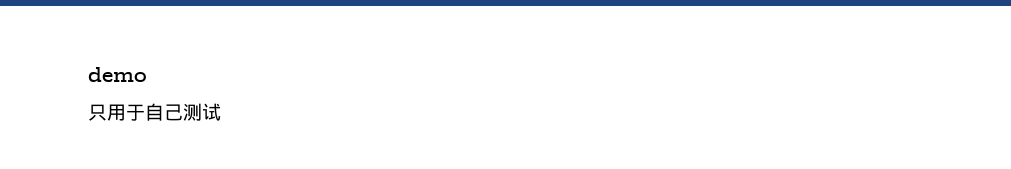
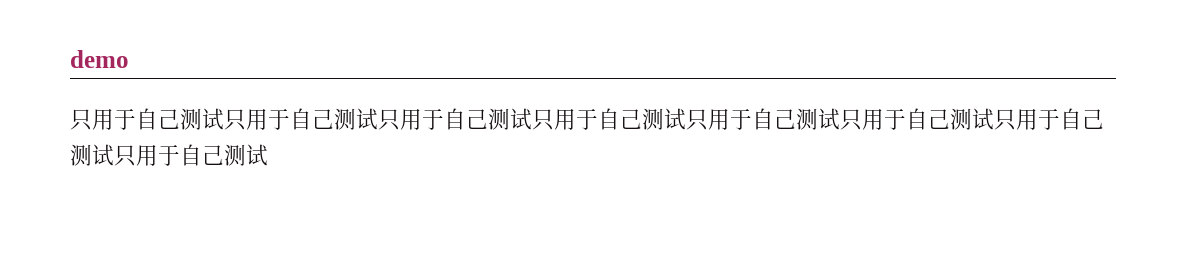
(221, 112) none -> [224,108,1104,131] [70,144,268,167] 只用于自己测试只用于自己测试只用于自己测试只用于自己测试只用于自己测试只用于自己测试只用于自己测试

